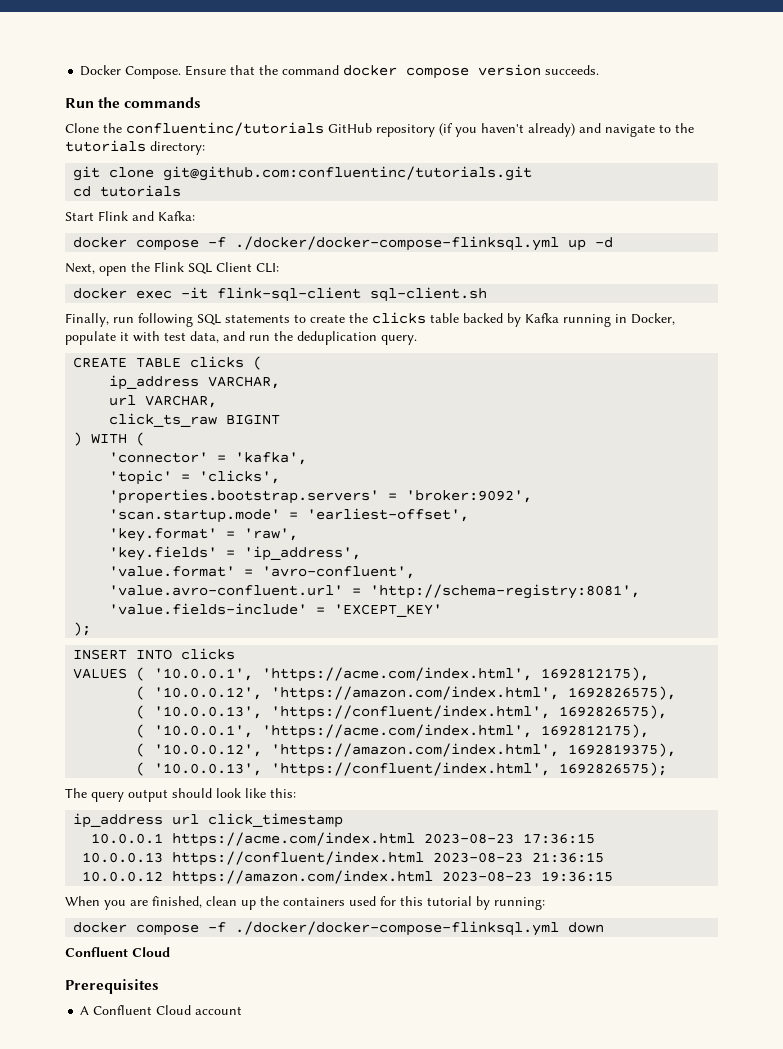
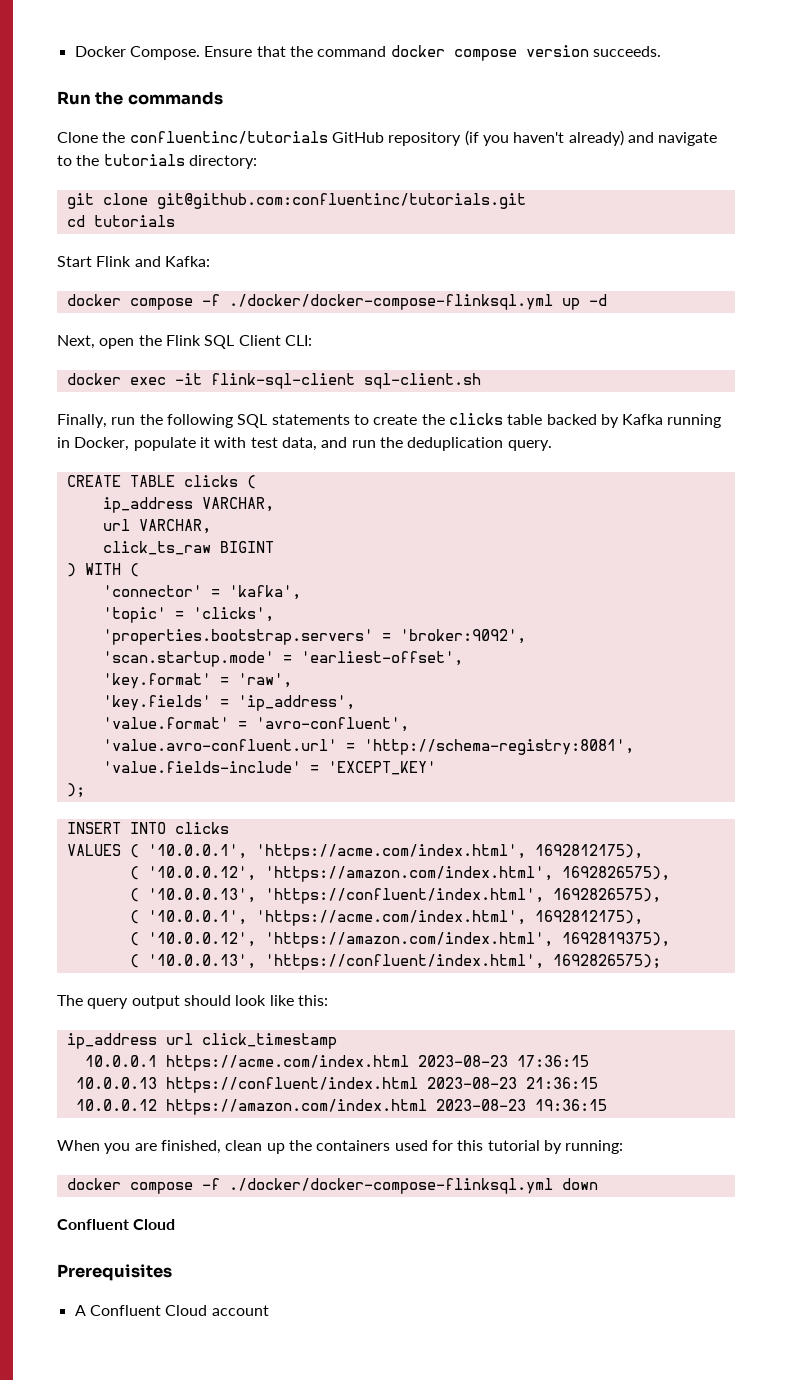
(134, 320) none -> [139,414,163,425] the

